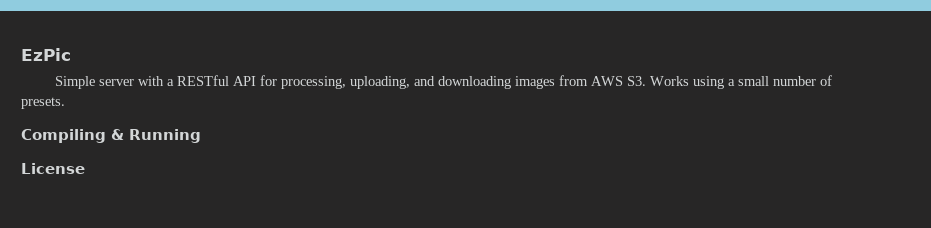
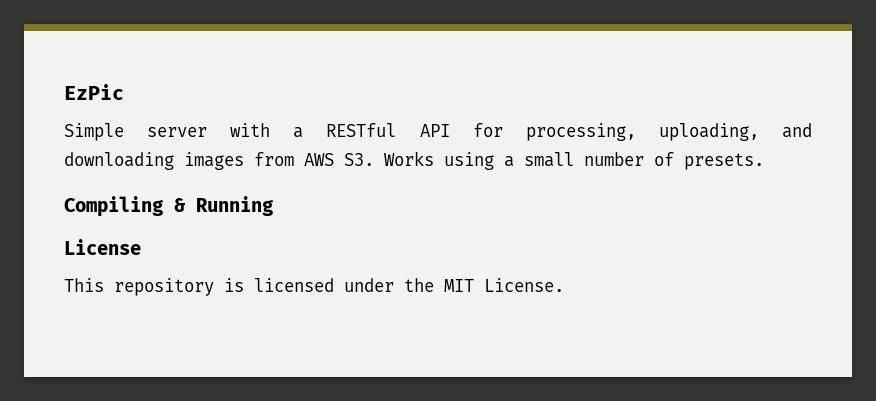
(85, 168) none -> [64,278,564,296] // This repository is licensed under the MIT License.

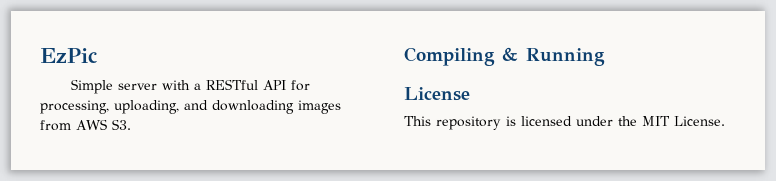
[384,151,764,170] Works using a small number of presets. -> (131, 124) none

